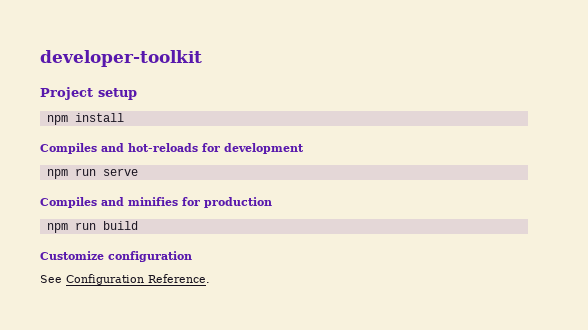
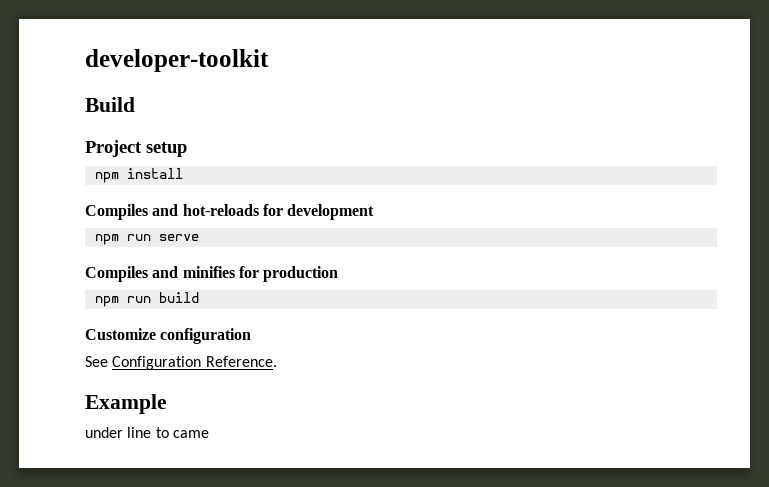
(202, 58) none -> [85,97,135,112] // Build
(210, 278) none -> [85,394,167,414] [85,427,209,438] // Example // under line to came

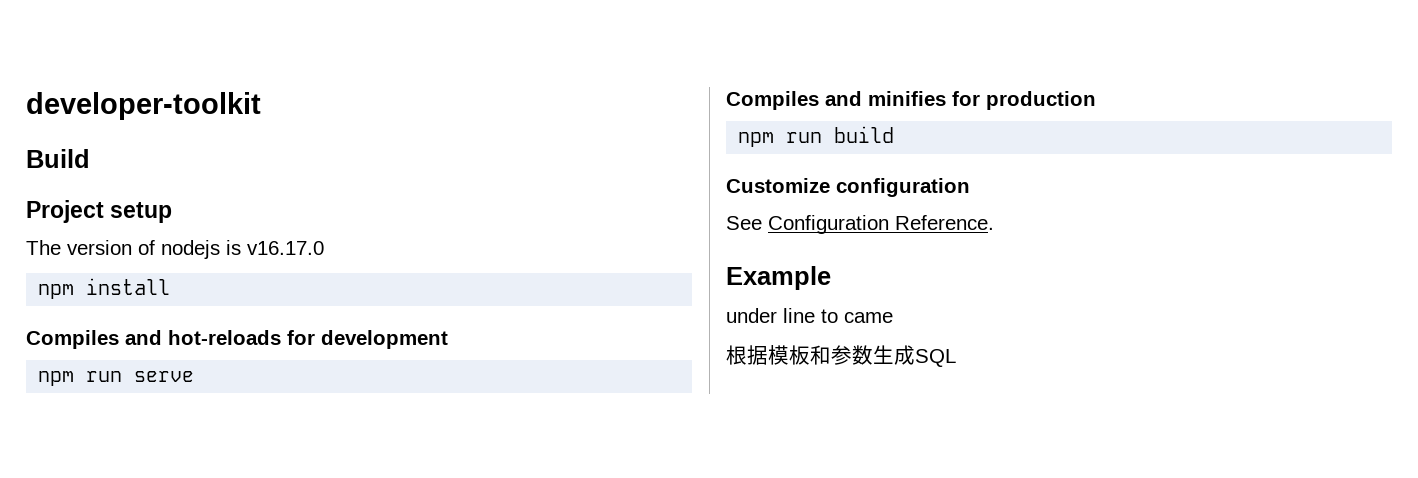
(187, 149) none -> [26,240,324,259] // The version of nodejs is v16.17.0
(209, 434) none -> [726,345,956,367] // 根据模板和参数生成SQL

